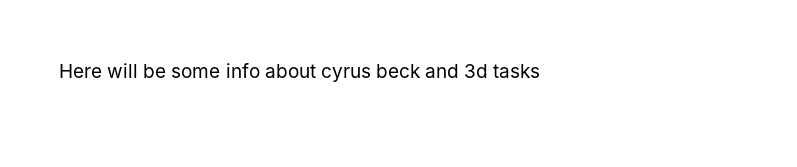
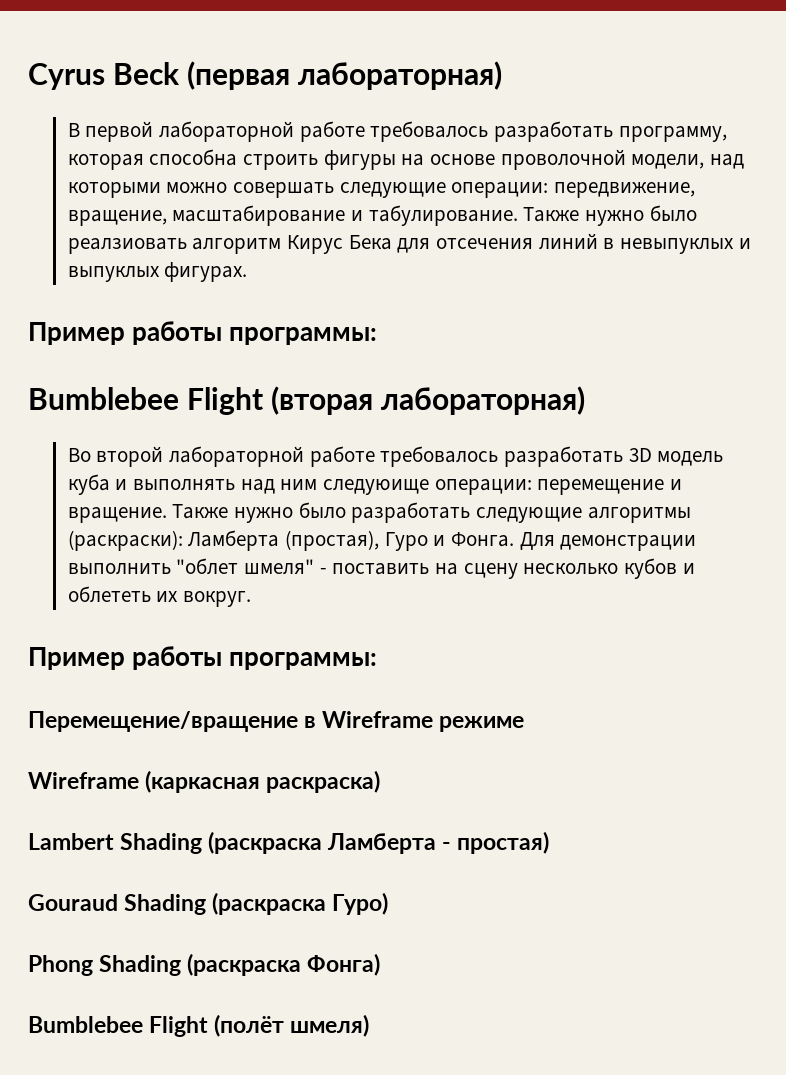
[59,63,541,82] Here will be some info about cyrus beck and 3d tasks -> [28,61,503,90] [67,121,727,142] [67,149,744,170] [67,182,695,198] [67,205,697,226] [67,233,751,254] [67,262,248,282] [28,321,378,345] [28,386,586,415] [67,446,724,467] [67,474,682,495] [67,502,691,523] [67,530,697,551] [67,558,695,579] [67,586,251,607] [28,646,378,670] [28,711,525,732] [28,770,381,793] [28,831,550,854] [28,892,389,915] [28,953,381,976] [28,1014,370,1037] Cyrus Beck (первая лабораторная) // В первой лабораторной работе требовалось разработать программу, которая способна строить фигуры на основе проволочной модели, над которыми можно совершать следующие операции: передвижение, вращение, масштабирование и табулирование. Также нужно было реалзиовать алгоритм Кирус Бека для отсечения линий в невыпуклых и выпуклых фигурах. // Пример работы программы: // Bumblebee Flight (вторая лабораторная) // Во второй лабораторной работе требовалось разработать 3D модель куба и выполнять над ним следуюище операции: перемещение и вращение. Также нужно было разработать следующие алгоритмы (раскраски): Ламберта (простая), Гуро и Фонга. Для демонстрации выполнить "облет шмеля" - поставить на сцену несколько кубов и облететь их вокруг. // Пример работы программы: // Перемещение/вращение в Wireframe режиме // Wireframe (каркасная раскраска) // Lambert Shading (раскраска Ламберта - простая) // Gouraud Shading (раскраска Гуро) // Phong Shading (раскраска Фонга) // Bumblebee Flight (полёт шмеля)

